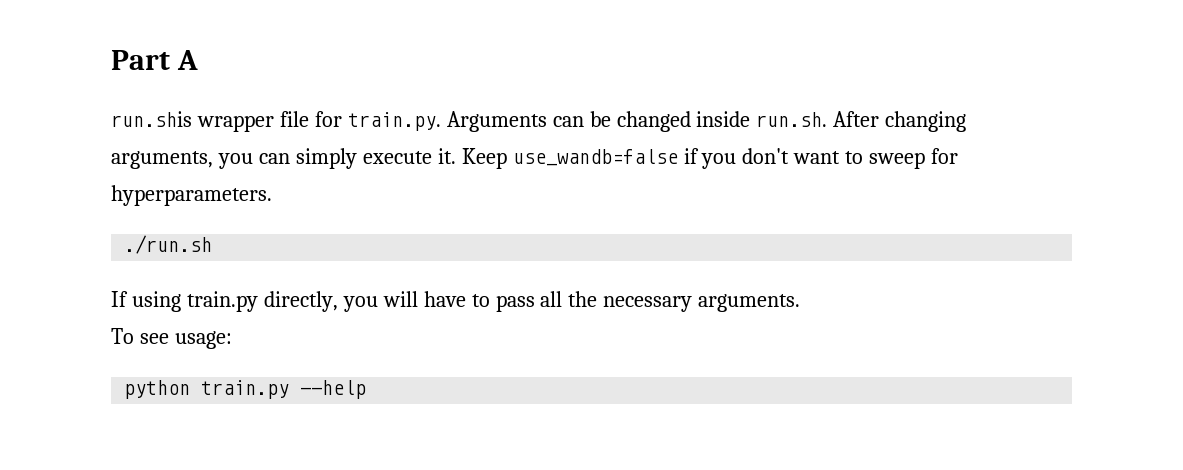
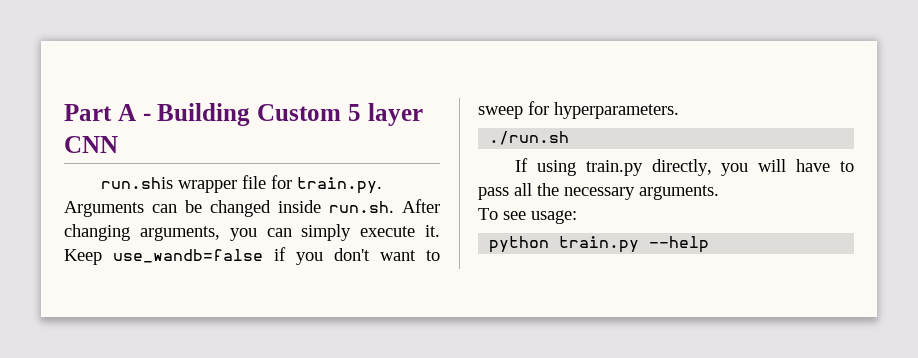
(198, 60) none -> [142,103,423,126] [64,136,118,153] - Building Custom 5 layer CNN

